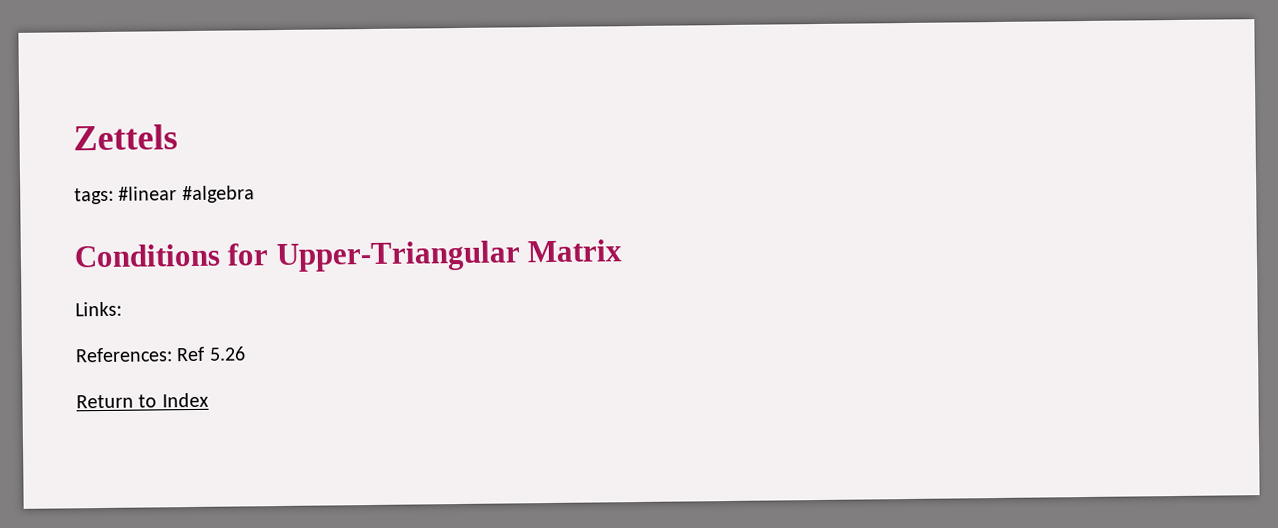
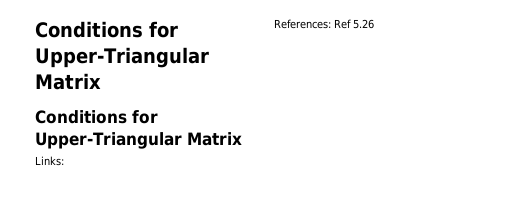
[73,124,178,151] [74,185,255,205] Zettels // tags: #linear #algebra -> [35,21,178,38] [35,47,209,68] [35,73,101,90] Conditions for Upper-Triangular Matrix
[76,392,209,409] // Return to Index -> (374, 24) none

